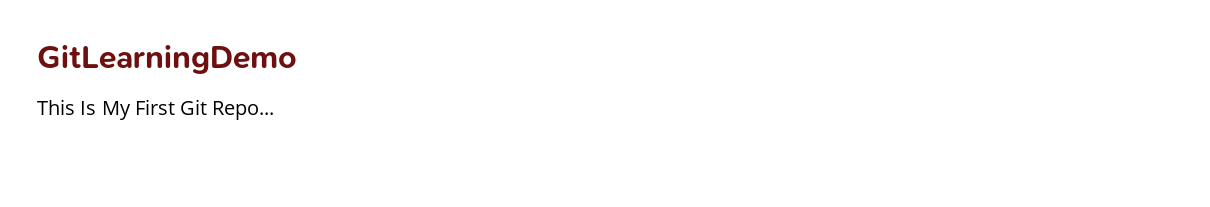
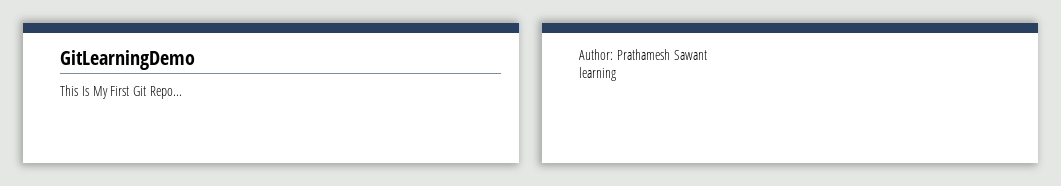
(275, 110) none -> [579,49,707,60] [579,67,616,81] // Author: Prathamesh Sawant // learning

